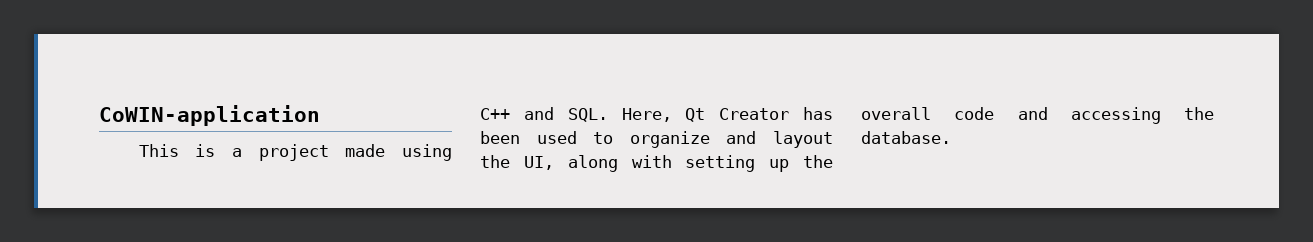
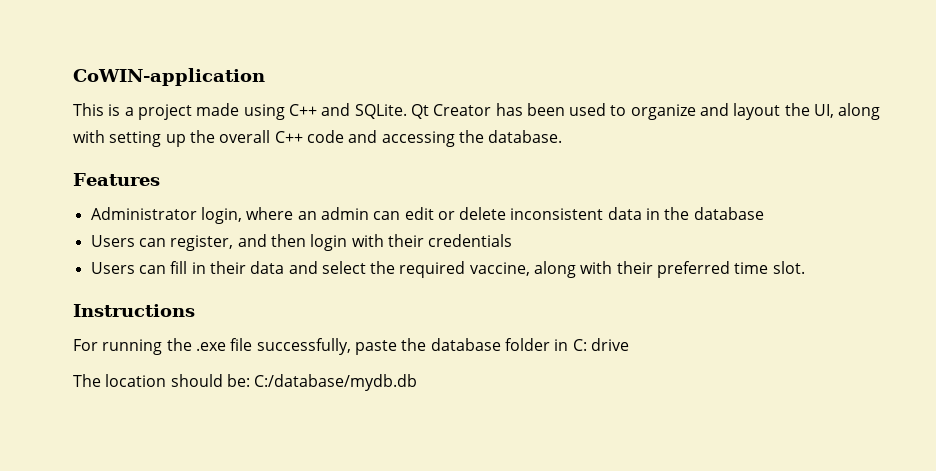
[567,108,672,122] SQL. Here, -> [354,104,407,119] SQLite.
(931, 113) none -> [274,131,303,143] C++
(951, 137) none -> [73,173,160,186] [90,207,764,224] [90,234,513,251] [90,261,805,278] [73,304,195,317] [73,338,629,355] [73,374,418,391] // Features // Administrator login, where an admin can edit or delete inconsistent data in the database // Users can register, and then login with their credentials // Users can fill in their data and select the required vaccine, along with their preferred time slot. // Instructions // For running the .exe file successfully, paste the database folder in C: drive // The location should be: C:/database/mydb.db

